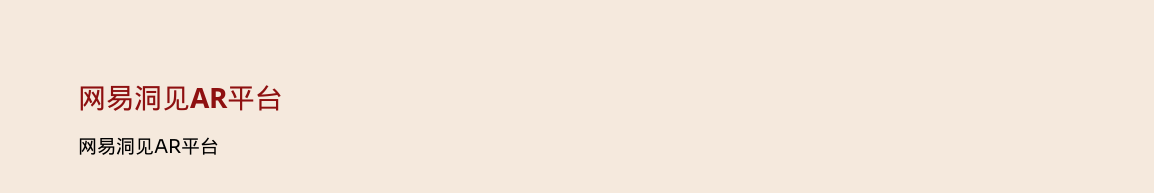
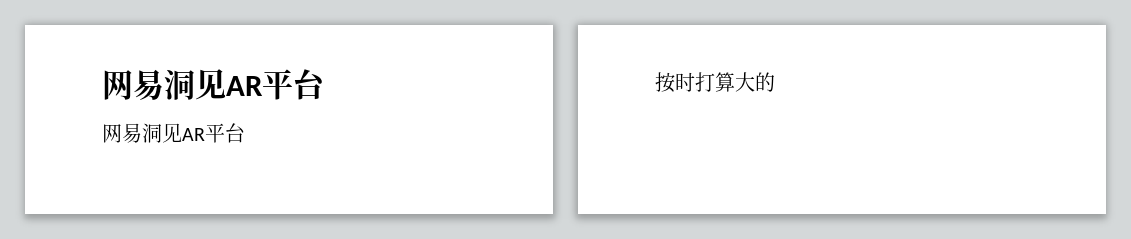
(219, 146) none -> [655,72,775,93] // 按时打算大的

